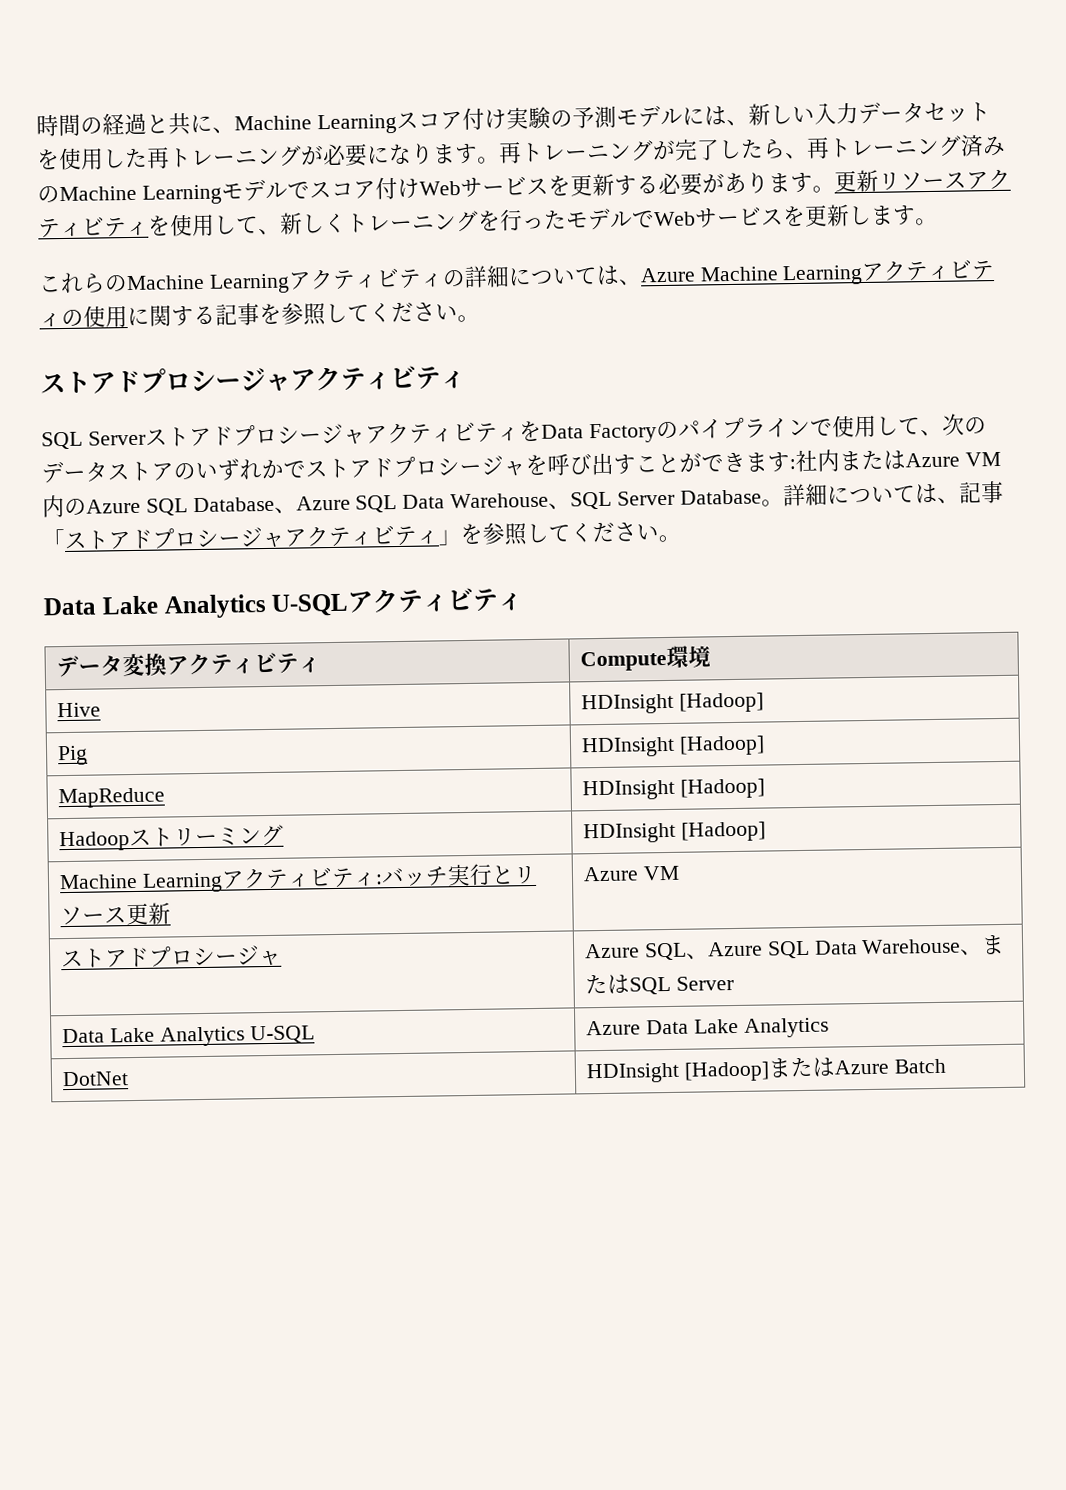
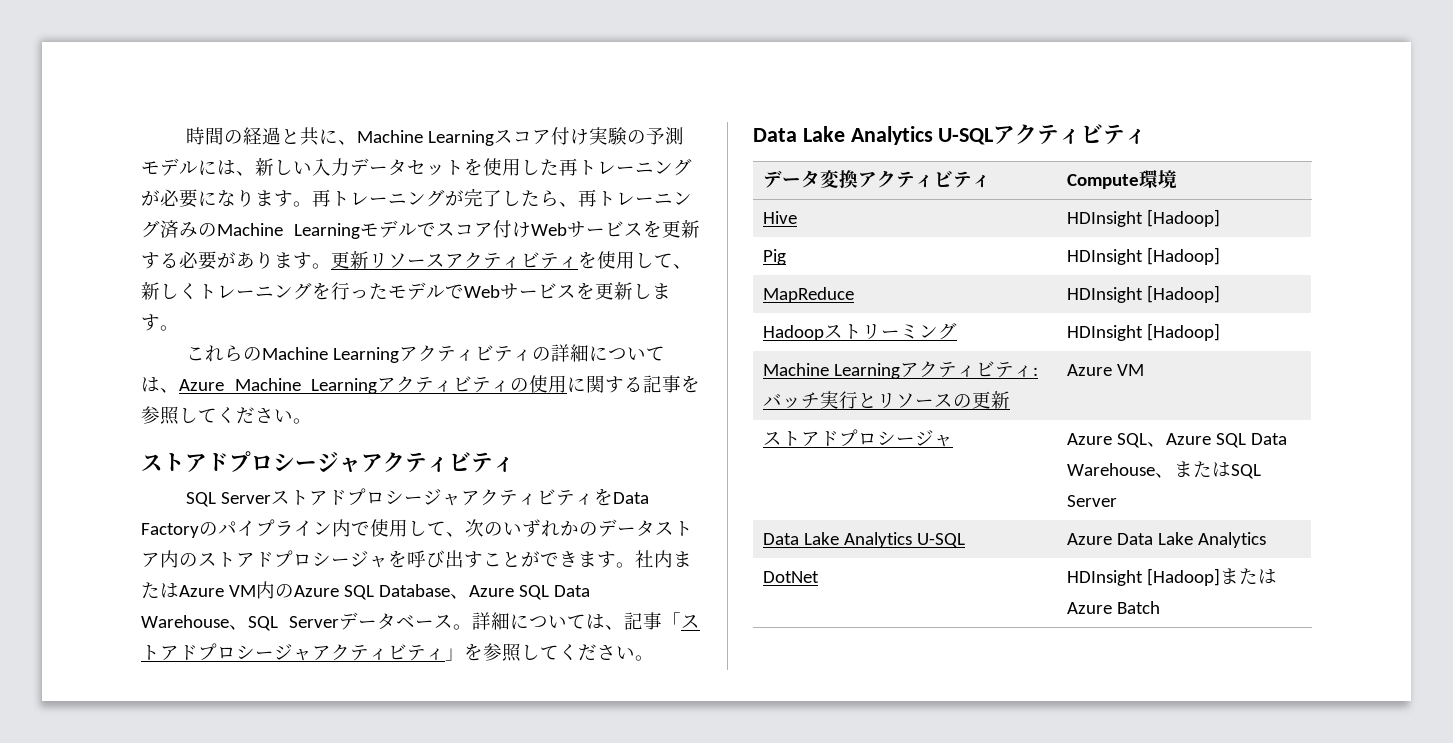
(811, 427) none -> [332,519,351,537] 内
(987, 425) none -> [503,519,598,537] いずれかの
[173,458,306,481] のいずれかで -> [160,550,198,568] 内の
[789,459,796,470] : -> [616,562,635,568] 。
[679,489,762,505] Database -> [339,612,453,630] データベース
(128, 915) none -> [952,394,972,408] の

